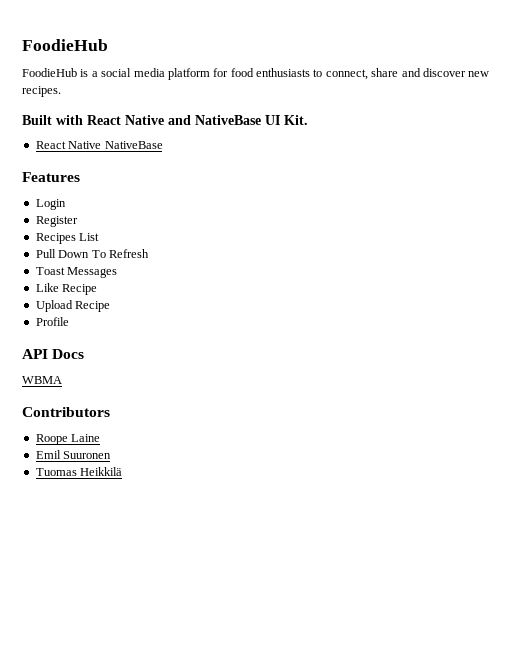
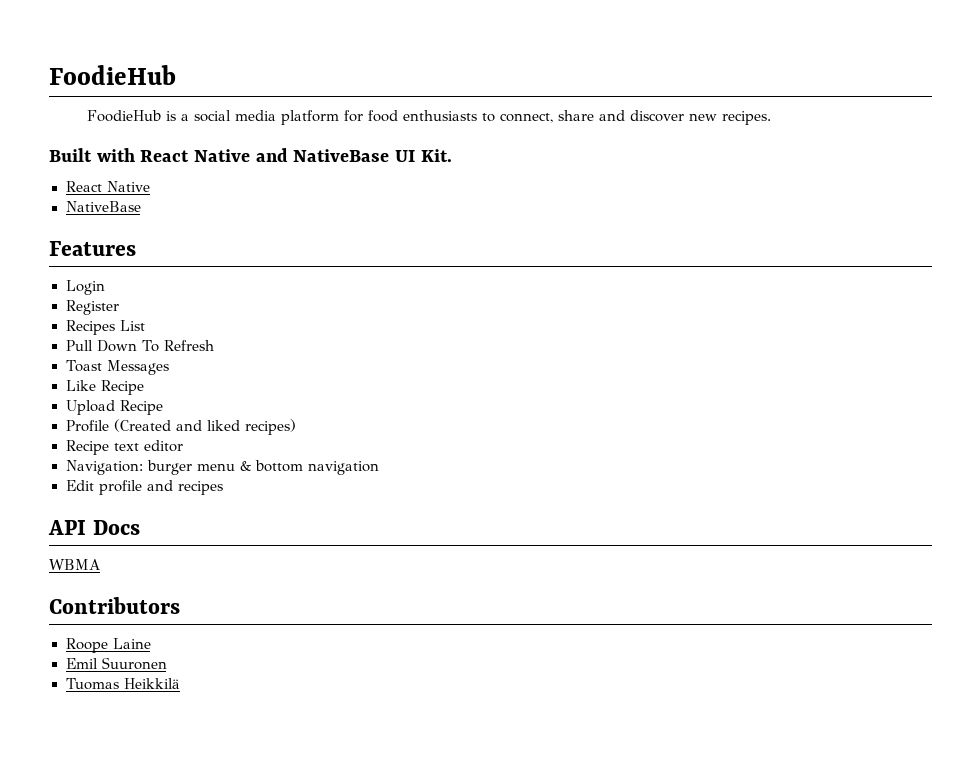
(102, 145) none -> (150, 186) //
(69, 321) none -> [113,419,296,435] [65,440,183,455] [65,460,379,475] [65,480,223,495] (Created and liked recipes) // Recipe text editor // Navigation: burger menu & bottom navigation // Edit profile and recipes

